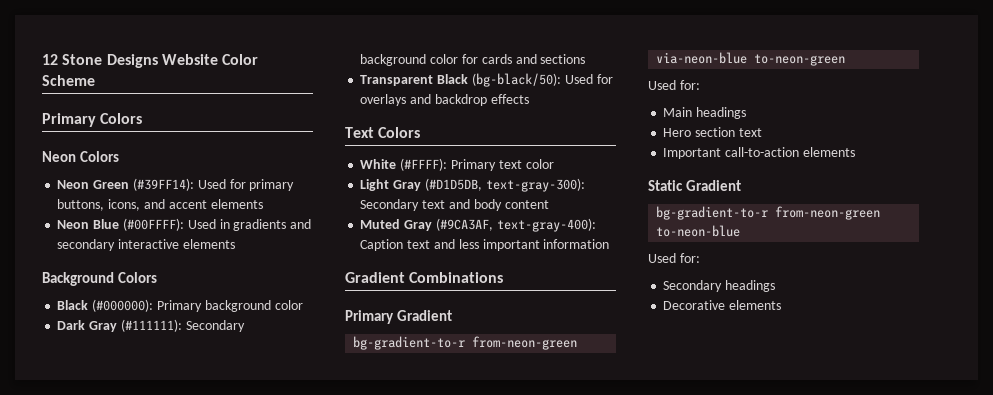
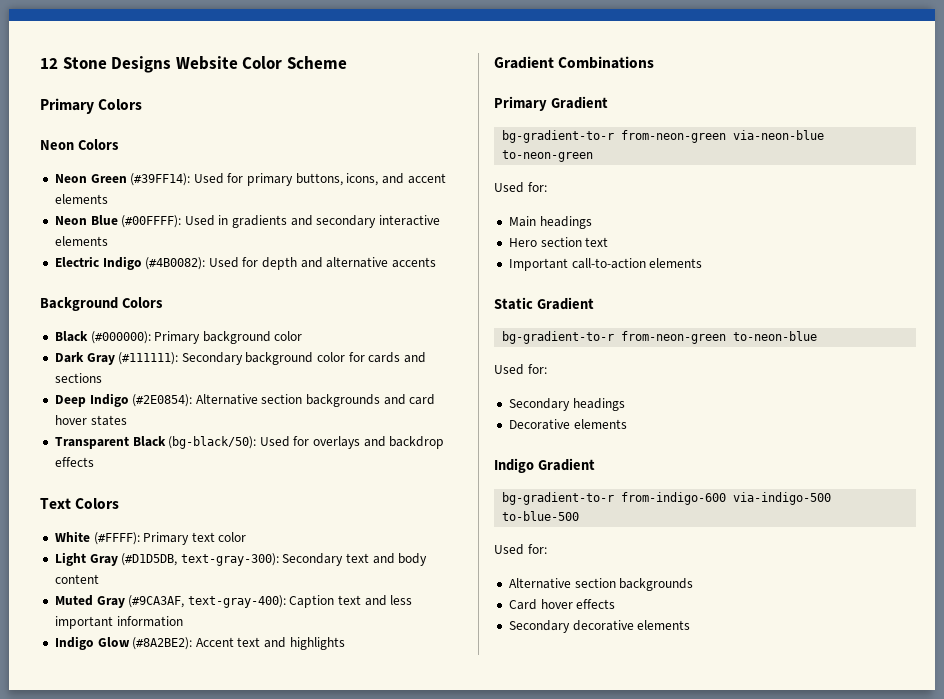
(235, 244) none -> [54,256,437,270] // Electric Indigo (#4B0082): Used for depth and alternative accents
(586, 59) none -> [54,393,436,407] [54,415,127,426] // Deep Indigo (#2E0854): Alternative section backgrounds and card hover states
(610, 244) none -> [54,636,345,650] // Indigo Glow (#8A2BE2): Accent text and highlights
(782, 305) none -> [494,458,595,473] [502,492,832,505] [502,511,580,521] [494,544,547,555] [508,578,694,591] [508,599,616,610] [508,620,691,633] // Indigo Gradient // bg-gradient-to-r from-indigo-600 via-indigo-500 to-blue-500 // Used for: // Alternative section backgrounds // Card hover effects // Secondary decorative elements

